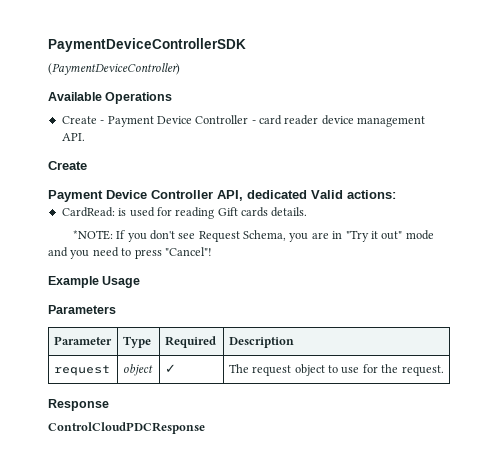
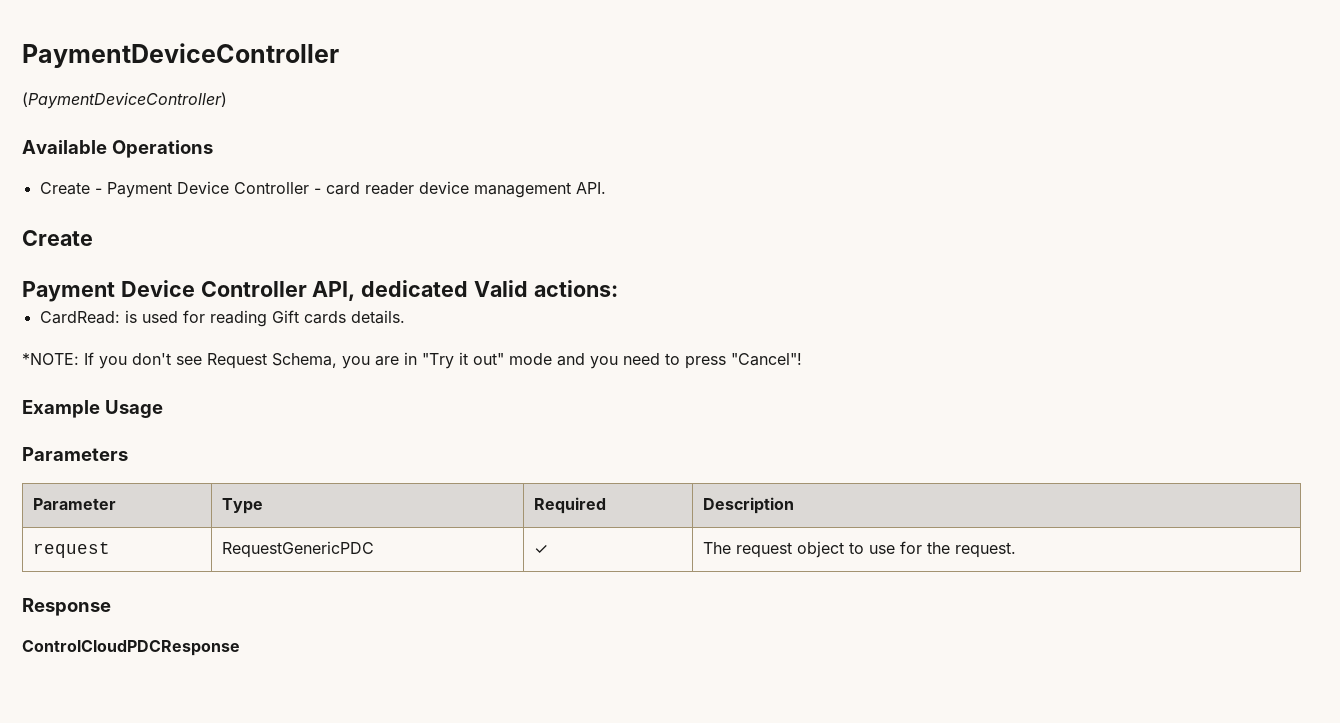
[48,38,246,52] PaymentDeviceControllerSDK -> [22,43,339,68] PaymentDeviceController
[122,364,153,376] object -> [221,541,374,558] RequestGenericPDC

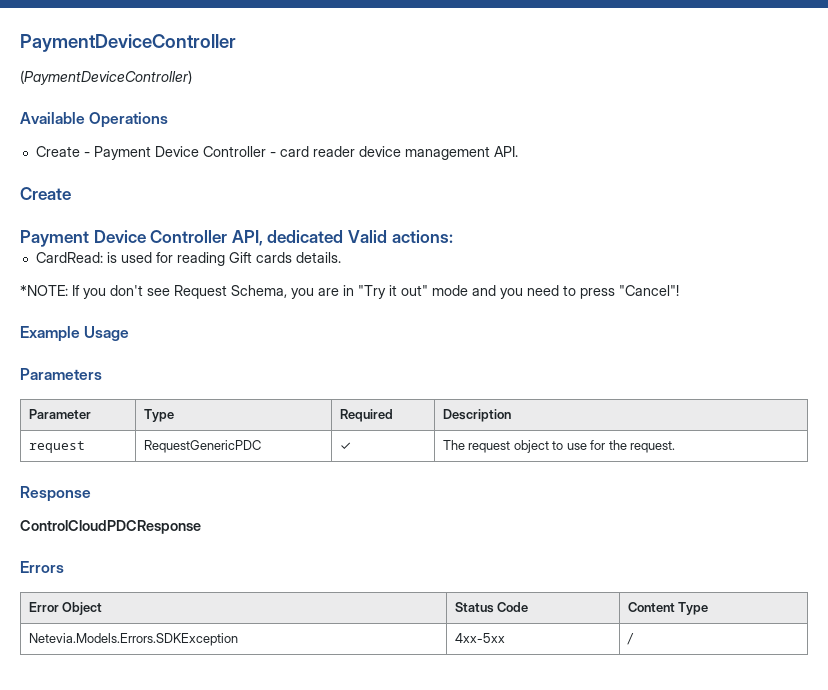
(240, 648) none -> [20,561,64,573] [28,602,103,615] [454,602,529,613] [627,602,709,615] [28,633,238,646] [454,633,505,643] [626,633,634,645] // Errors // Error Object | Status Code | Content Type // Netevia.Models.Errors.SDKException | 4xx-5xx | /

